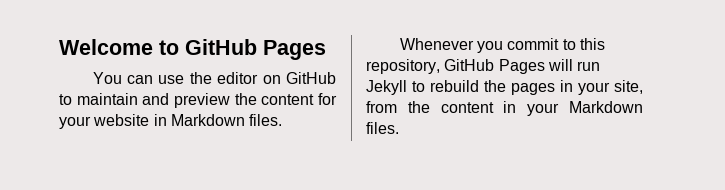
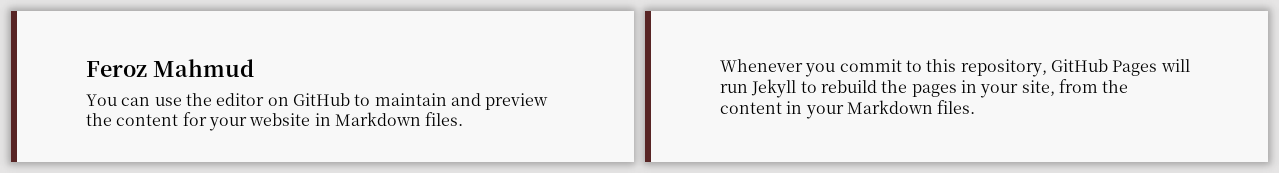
[59,39,326,60] Welcome to GitHub Pages -> [86,59,254,77] Feroz Mahmud

